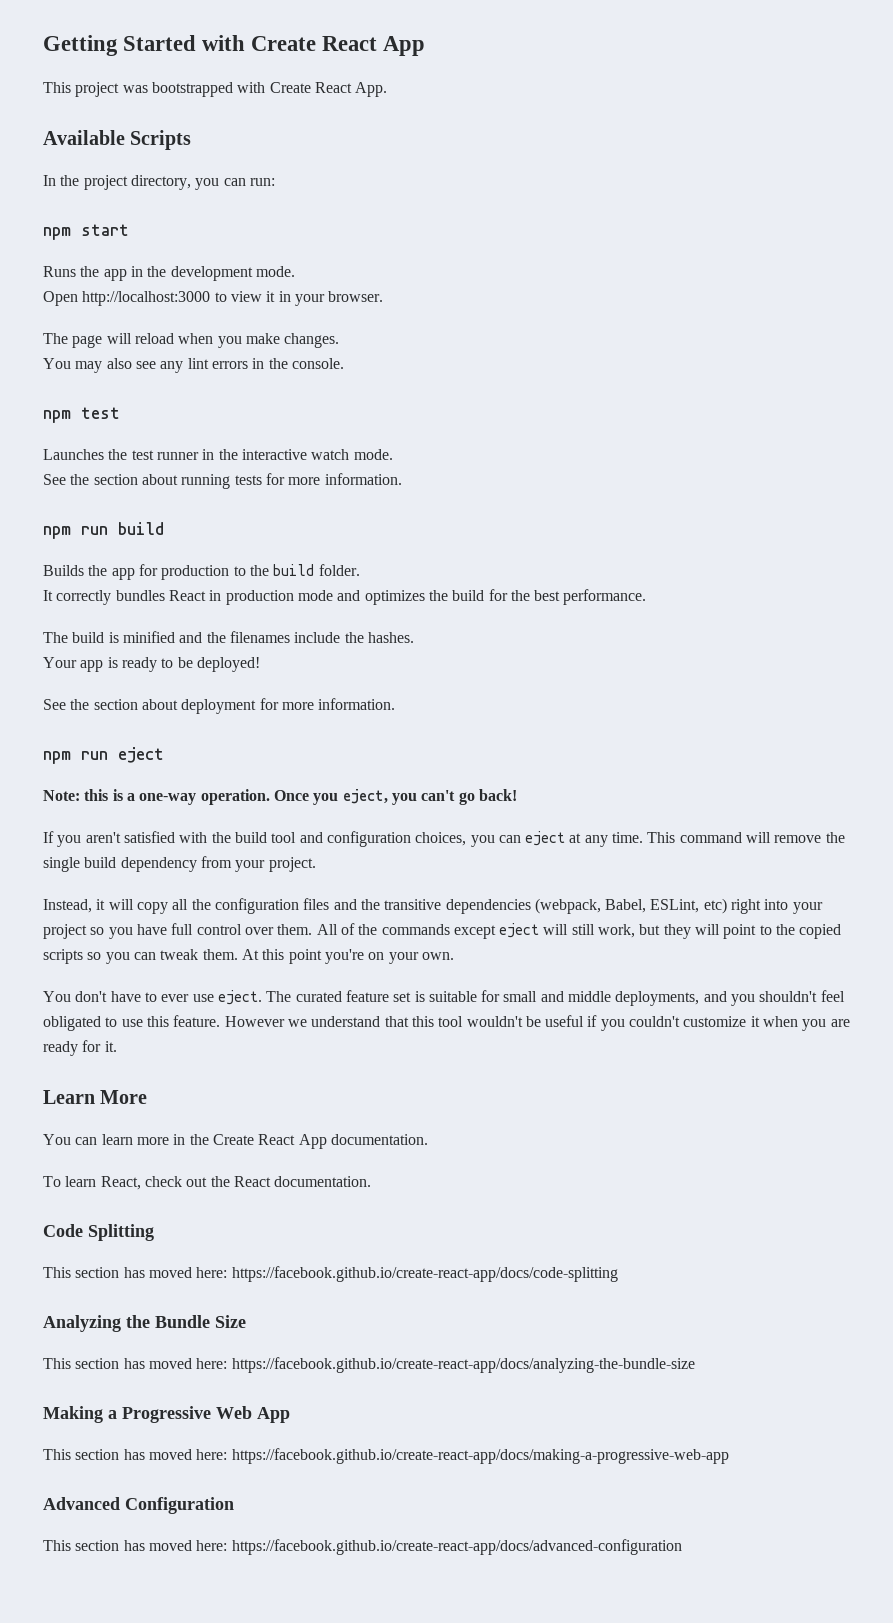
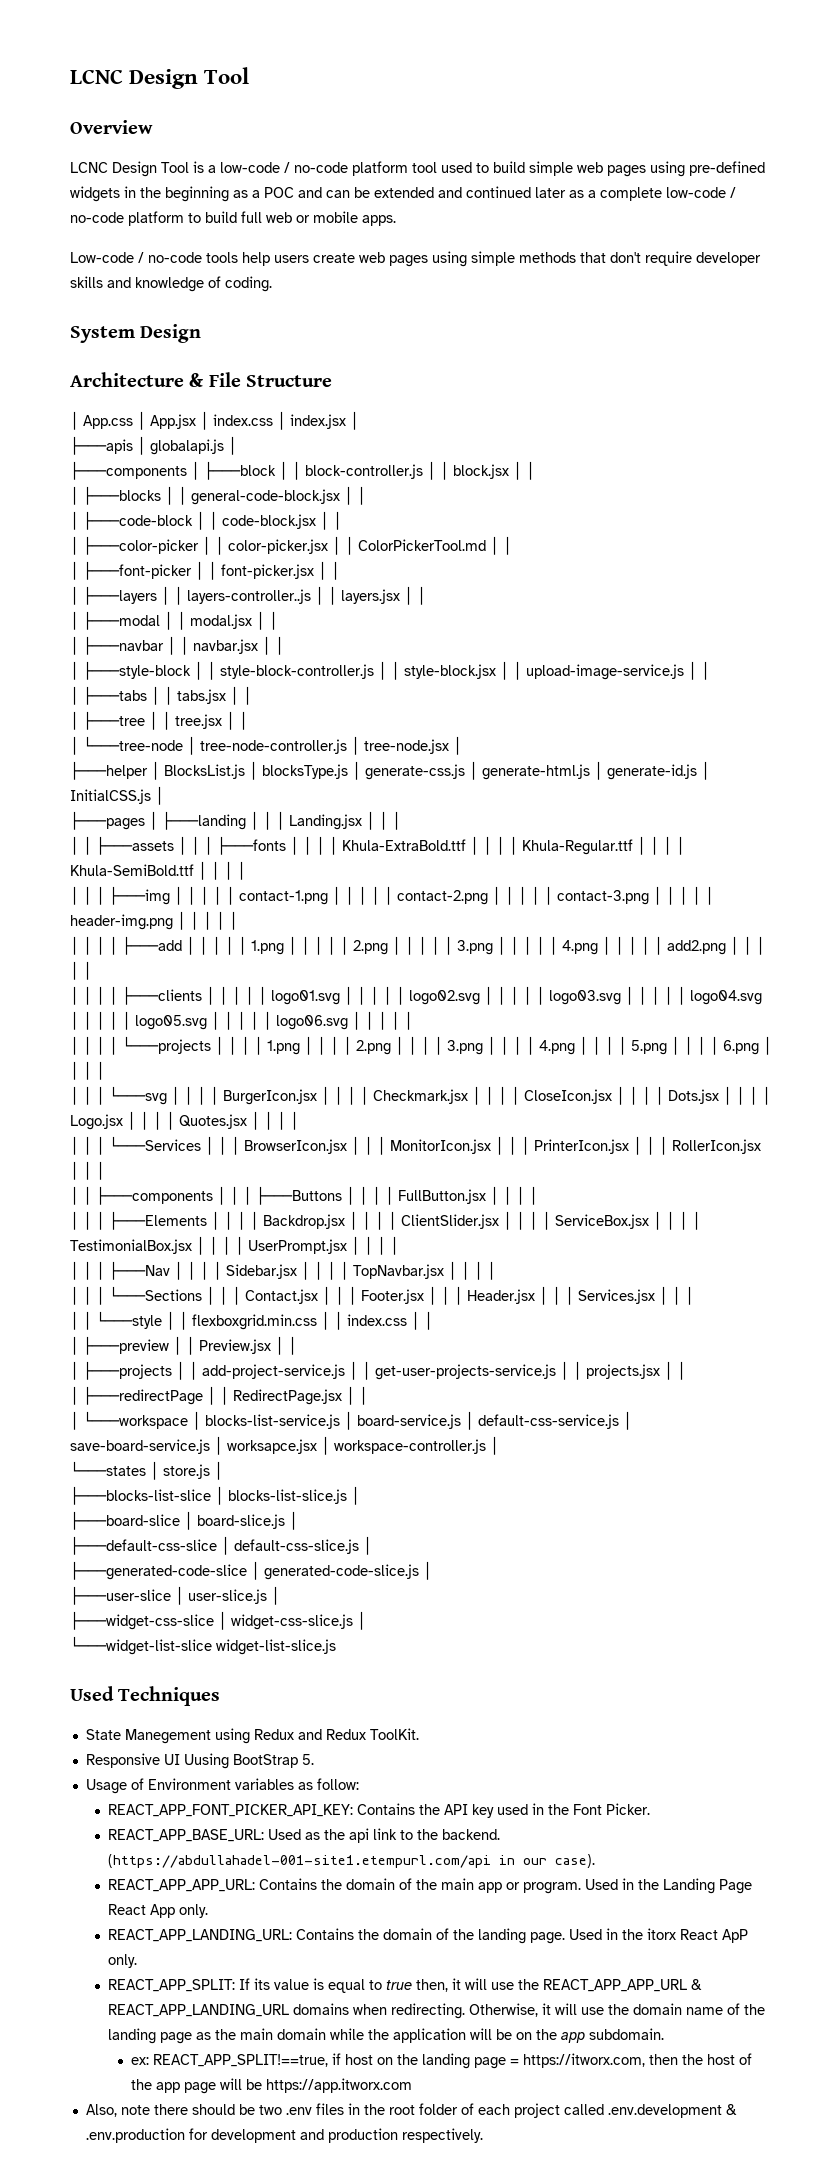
[43,35,426,56] [43,82,388,97] [43,130,192,150] [43,175,275,190] [43,224,129,240] [43,266,295,281] [43,291,384,306] [43,333,340,348] [43,358,344,373] [43,407,120,423] [43,449,393,460] [43,473,402,489] [43,522,164,539] [43,564,360,580] [43,589,647,605] [43,631,414,643] [43,657,260,672] [43,698,396,714] [43,747,164,764] [43,789,517,805] [43,831,845,847] [43,856,316,872] [43,898,823,914] [43,923,842,939] [43,949,454,964] [43,990,845,1006] [43,1015,850,1031] [43,1040,117,1056] [43,1090,148,1104] [43,1134,428,1149] [43,1176,372,1190] [43,1224,154,1241] [43,1266,618,1282] [43,1315,246,1332] [43,1357,695,1373] [43,1406,290,1423] [43,1448,729,1464] [43,1497,234,1514] [43,1539,682,1555] Getting Started with Create React App // This project was bootstrapped with Create React App. // Available Scripts // In the project directory, you can run: // npm start // Runs the app in the development mode. // Open http://localhost:3000 to view it in your browser. // The page will reload when you make changes. // You may also see any lint errors in the console. // npm test // Launches the test runner in the interactive watch mode. // See the section about running tests for more information. // npm run build // Builds the app for production to the build folder. // It correctly bundles React in production mode and optimizes the build for the best performance. // The build is minified and the filenames include the hashes. // Your app is ready to be deployed! // See the section about deployment for more information. // npm run eject // Note: this is a one-way operation. Once you eject, you can't go back! // If you aren't satisfied with the build tool and configuration choices, you can eject at any time. This command will remove the single build dependency from your project. // Instead, it will copy all the configuration files and the transitive dependencies (webpack, Babel, ESLint, etc) right into your project so you have full control over them. All of the commands except eject will still work, but they will point to the copied scripts so you can tweak them. At this point you're on your own. // You don't have to ever use eject. The curated feature set is suitable for small and middle deployments, and you shouldn't feel obligated to use this feature. However we understand that this tool wouldn't be useful if you couldn't customize it when you are ready for it. // Learn More // You can learn more in the Create React App documentation. // To learn React, check out the React documentation. // Code Splitting // This section has moved here: https://facebook.github.io/create-react-app/docs/code-splitting // Analyzing the Bundle Size // This section has moved here: https://facebook.github.io/create-react-app/docs/analyzing-the-bundle-size // Making a Progressive Web App // This section has moved here: https://facebook.github.io/create-react-app/docs/making-a-progressive-web-app // Advanced Configuration // This section has moved here: https://facebook.github.io/create-react-app/docs/advanced-configuration -> [70,67,250,89] [70,120,153,134] [70,161,765,177] [70,186,736,202] [70,211,396,226] [70,251,761,267] [70,276,272,292] [70,324,202,343] [70,372,333,387] [70,411,359,430] [70,436,237,455] [70,461,535,480] [70,486,366,505] [70,511,342,530] [70,536,512,555] [70,561,340,580] [70,586,426,605] [70,611,278,630] [70,636,284,655] [70,661,710,680] [70,686,252,705] [70,711,248,730] [70,736,462,755] [70,761,710,780] [70,786,164,805] [70,811,401,830] [70,836,685,855] [70,861,246,880] [70,886,714,905] [70,911,238,930] [70,936,765,955] [70,961,92,980] [70,986,762,1005] [70,1011,413,1030] [70,1036,772,1055] [70,1061,105,1080] [70,1086,771,1105] [70,1111,299,1130] [70,1136,761,1155] [70,1161,105,1180] [70,1186,538,1205] [70,1211,701,1230] [70,1236,399,1255] [70,1261,496,1280] [70,1286,694,1305] [70,1311,433,1330] [70,1336,297,1355] [70,1361,686,1380] [70,1386,368,1405] [70,1411,632,1430] [70,1436,499,1455] [70,1461,223,1480] [70,1486,360,1505] [70,1511,298,1530] [70,1536,372,1555] [70,1561,432,1580] [70,1586,280,1605] [70,1611,366,1630] [70,1636,336,1655] [70,1686,221,1706] [85,1728,419,1744] [85,1753,314,1769] [85,1778,359,1794] [108,1803,651,1818] [108,1828,501,1843] [108,1854,596,1868] [108,1878,753,1894] [108,1904,209,1918] [108,1928,749,1944] [108,1954,138,1968] [108,1978,703,1993] [108,2003,766,2019] [108,2028,665,2044] [130,2053,752,2069] [130,2078,412,2094] [85,2103,737,2118] [85,2128,483,2143] LCNC Design Tool // Overview // LCNC Design Tool is a low-code / no-code platform tool used to build simple web pages using pre-defined widgets in the beginning as a POC and can be extended and continued later as a complete low-code / no-code platform to build full web or mobile apps. // Low-code / no-code tools help users create web pages using simple methods that don't require developer skills and knowledge of coding. // System Design // Architecture & File Structure // │ App.css │ App.jsx │ index.css │ index.jsx │ // ├───apis │ globalapi.js │ // ├───components │ ├───block │ │ block-controller.js │ │ block.jsx │ │ // │ ├───blocks │ │ general-code-block.jsx │ │ // │ ├───code-block │ │ code-block.jsx │ │ // │ ├───color-picker │ │ color-picker.jsx │ │ ColorPickerTool.md │ │ // │ ├───font-picker │ │ font-picker.jsx │ │ // │ ├───layers │ │ layers-controller..js │ │ layers.jsx │ │ // │ ├───modal │ │ modal.jsx │ │ // │ ├───navbar │ │ navbar.jsx │ │ // │ ├───style-block │ │ style-block-controller.js │ │ style-block.jsx │ │ upload-image-service.js │ │ // │ ├───tabs │ │ tabs.jsx │ │ // │ ├───tree │ │ tree.jsx │ │ // │ └───tree-node │ tree-node-controller.js │ tree-node.jsx │ // ├───helper │ BlocksList.js │ blocksType.js │ generate-css.js │ generate-html.js │ generate-id.js │ InitialCSS.js │ // ├───pages │ ├───landing │ │ │ Landing.jsx │ │ │ // │ │ ├───assets │ │ │ ├───fonts │ │ │ │ Khula-ExtraBold.ttf │ │ │ │ Khula-Regular.ttf │ │ │ │ Khula-SemiBold.ttf │ │ │ │ // │ │ │ ├───img │ │ │ │ │ contact-1.png │ │ │ │ │ contact-2.png │ │ │ │ │ contact-3.png │ │ │ │ │ header-img.png │ │ │ │ │ // │ │ │ │ ├───add │ │ │ │ │ 1.png │ │ │ │ │ 2.png │ │ │ │ │ 3.png │ │ │ │ │ 4.png │ │ │ │ │ add2.png │ │ │ │ │ // │ │ │ │ ├───clients │ │ │ │ │ logo01.svg │ │ │ │ │ logo02.svg │ │ │ │ │ logo03.svg │ │ │ │ │ logo04.svg │ │ │ │ │ logo05.svg │ │ │ │ │ logo06.svg │ │ │ │ │ // │ │ │ │ └───projects │ │ │ │ 1.png │ │ │ │ 2.png │ │ │ │ 3.png │ │ │ │ 4.png │ │ │ │ 5.png │ │ │ │ 6.png │ │ │ │ // │ │ │ └───svg │ │ │ │ BurgerIcon.jsx │ │ │ │ Checkmark.jsx │ │ │ │ CloseIcon.jsx │ │ │ │ Dots.jsx │ │ │ │ Logo.jsx │ │ │ │ Quotes.jsx │ │ │ │ // │ │ │ └───Services │ │ │ BrowserIcon.jsx │ │ │ MonitorIcon.jsx │ │ │ PrinterIcon.jsx │ │ │ RollerIcon.jsx │ │ │ // │ │ ├───components │ │ │ ├───Buttons │ │ │ │ FullButton.jsx │ │ │ │ // │ │ │ ├───Elements │ │ │ │ Backdrop.jsx │ │ │ │ ClientSlider.jsx │ │ │ │ ServiceBox.jsx │ │ │ │ TestimonialBox.jsx │ │ │ │ UserPrompt.jsx │ │ │ │ // │ │ │ ├───Nav │ │ │ │ Sidebar.jsx │ │ │ │ TopNavbar.jsx │ │ │ │ // │ │ │ └───Sections │ │ │ Contact.jsx │ │ │ Footer.jsx │ │ │ Header.jsx │ │ │ Services.jsx │ │ │ // │ │ └───style │ │ flexboxgrid.min.css │ │ index.css │ │ // │ ├───preview │ │ Preview.jsx │ │ // │ ├───projects │ │ add-project-service.js │ │ get-user-projects-service.js │ │ projects.jsx │ │ // │ ├───redirectPage │ │ RedirectPage.jsx │ │ // │ └───workspace │ blocks-list-service.js │ board-service.js │ default-css-service.js │ save-board-service.js │ worksapce.jsx │ workspace-controller.js │ // └───states │ store.js │ // ├───blocks-list-slice │ blocks-list-slice.js │ // ├───board-slice │ board-slice.js │ // ├───default-css-slice │ default-css-slice.js │ // ├───generated-code-slice │ generated-code-slice.js │ // ├───user-slice │ user-slice.js │ // ├───widget-css-slice │ widget-css-slice.js │ // └───widget-list-slice widget-list-slice.js // Used Techniques // State Manegement using Redux and Redux ToolKit. // Responsive UI Uusing BootStrap 5. // Usage of Environment variables as follow: // REACT_APP_FONT_PICKER_API_KEY: Contains the API key used in the Font Picker. // REACT_APP_BASE_URL: Used as the api link to the backend. (https://abdullahadel-001-site1.etempurl.com/api in our case). // REACT_APP_APP_URL: Contains the domain of the main app or program. Used in the Landing Page React App only. // REACT_APP_LANDING_URL: Contains the domain of the landing page. Used in the itorx React ApP only. // REACT_APP_SPLIT: If its value is equal to true then, it will use the REACT_APP_APP_URL & REACT_APP_LANDING_URL domains when redirecting. Otherwise, it will use the domain name of the landing page as the main domain while the application will be on the app subdomain. // ex: REACT_APP_SPLIT!==true, if host on the landing page = https://itworx.com, then the host of the app page will be https://app.itworx.com // Also, note there should be two .env files in the root folder of each project called .env.development & .env.production for development and production respectively.

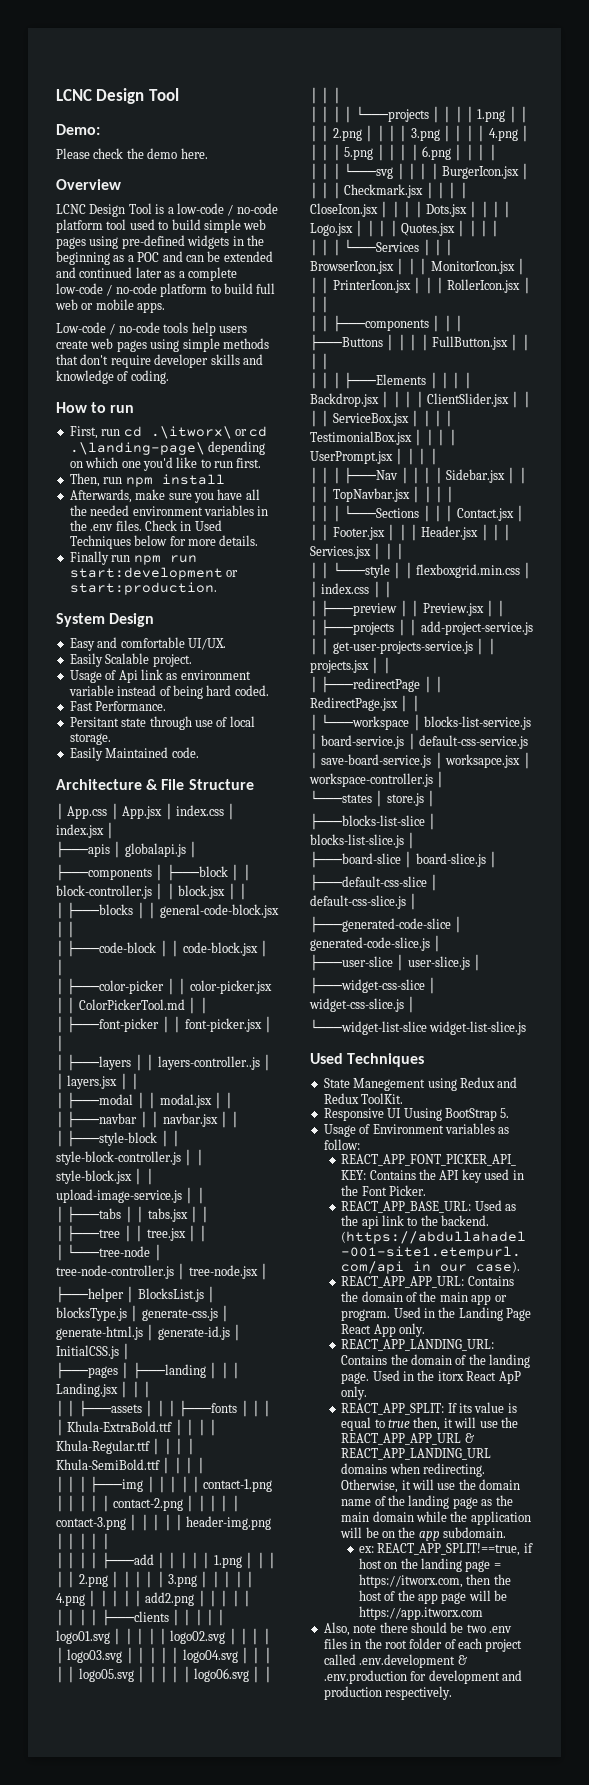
[70,67,250,89] LCNC Design Tool -> [56,88,179,104] [56,124,100,135] [56,148,208,159] LCNC Design Tool // Demo: // Please check the demo here.
[70,324,202,343] System Design -> [56,402,135,413] [69,426,268,439] [69,441,266,455] [69,457,262,471] [69,473,225,487] [69,489,260,503] [69,505,269,516] [69,520,222,531] [69,535,259,549] [69,551,197,565] [69,567,239,580] [69,582,217,595] [56,613,155,627] [69,637,226,651] [69,653,192,667] [69,669,251,683] [68,685,269,699] [69,701,167,711] [69,716,255,730] [69,733,111,745] [69,747,199,761] How to run // First, run cd .\itworx\ or cd .\landing-page\ depending on which one you'd like to run first. // Then, run npm install // Afterwards, make sure you have all the needed environment variables in the .env files. Check in Used Techniques below for more details. // Finally run npm run start:development or start:production. // System Design // Easy and comfortable UI/UX. // Easily Scalable project. // Usage of Api link as environment variable instead of being hard coded. // Fast Performance. // Persitant state through use of local storage. // Easily Maintained code.

